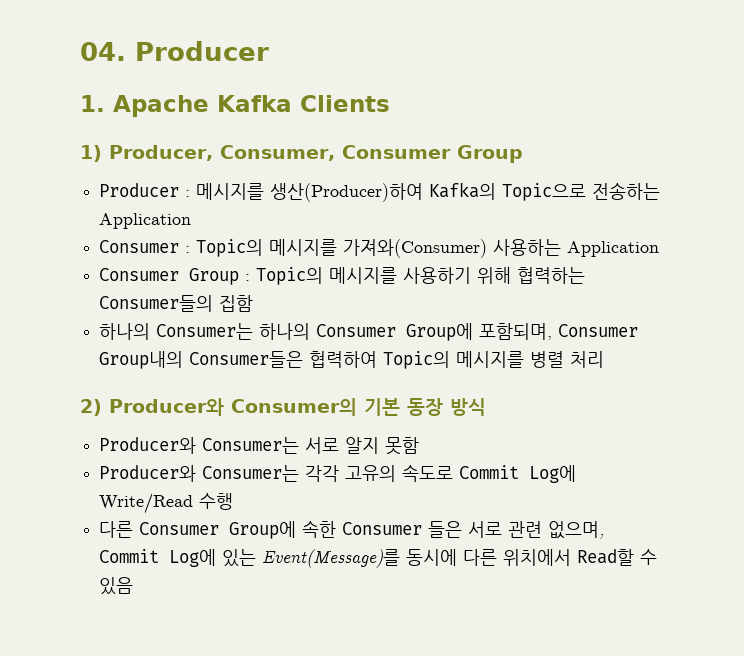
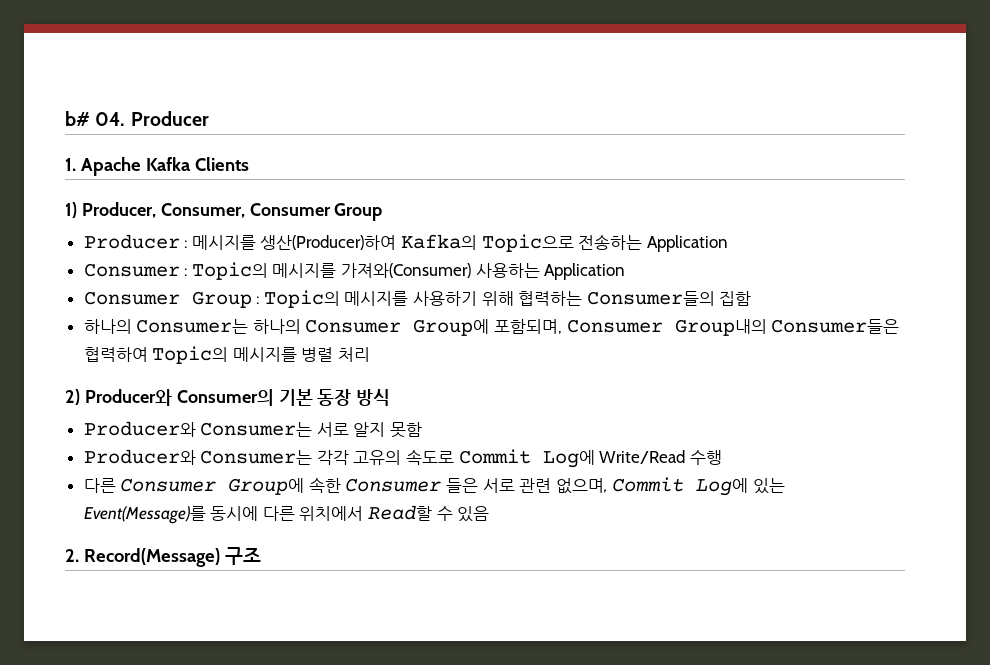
(80, 51) none -> [65,111,90,126] b#
(134, 586) none -> [65,547,261,567] // 2. Record(Message) 구조

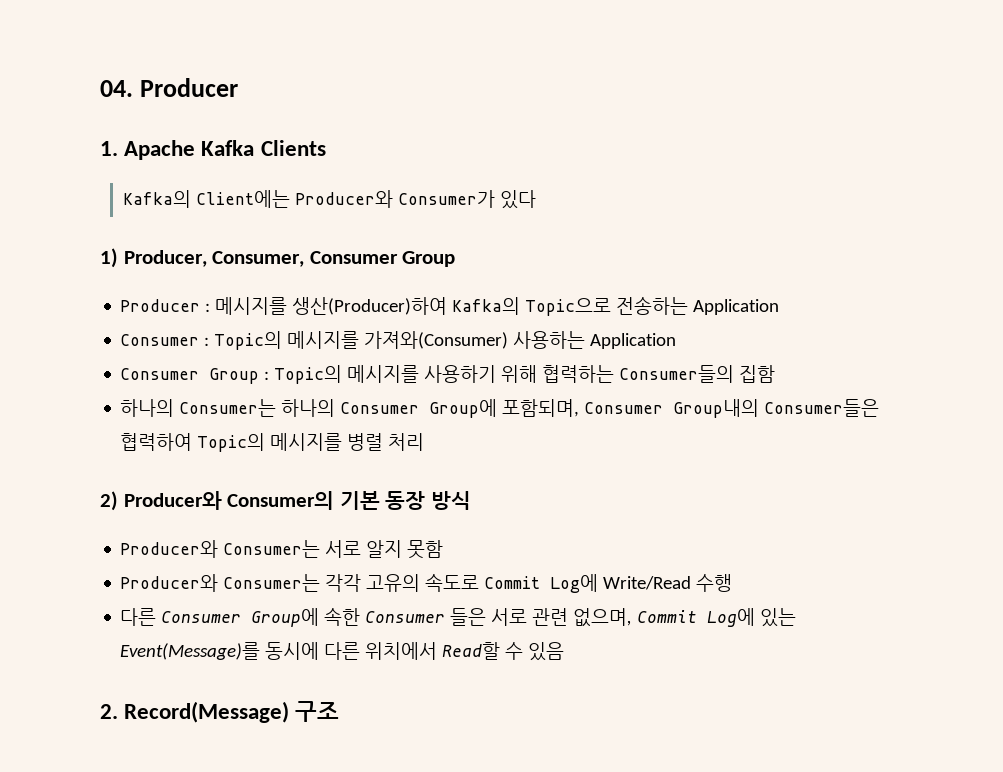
[65,111,90,126] b# -> (100, 88) none
(249, 164) none -> [123,190,537,209] // Kafka의 Client에는 Producer와 Consumer가 있다

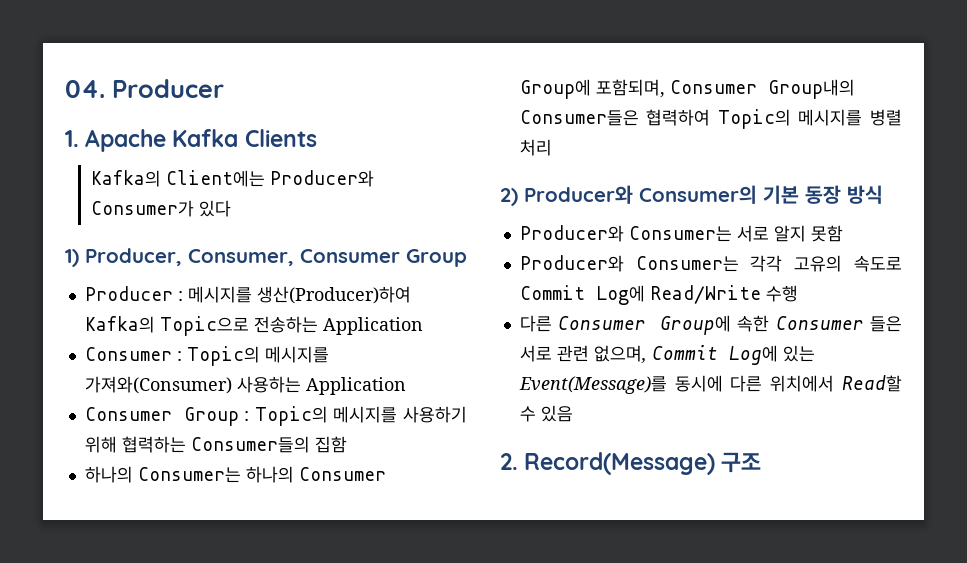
[603,576,692,590] Write/Read -> [649,285,761,304] Read/Write

